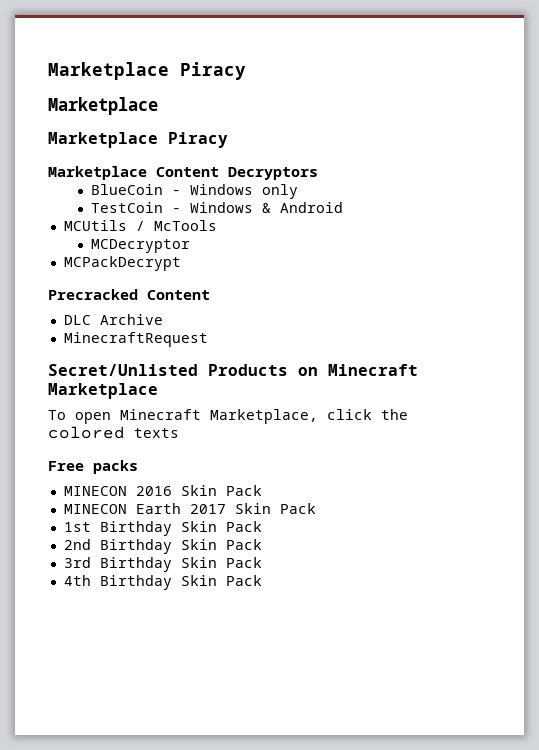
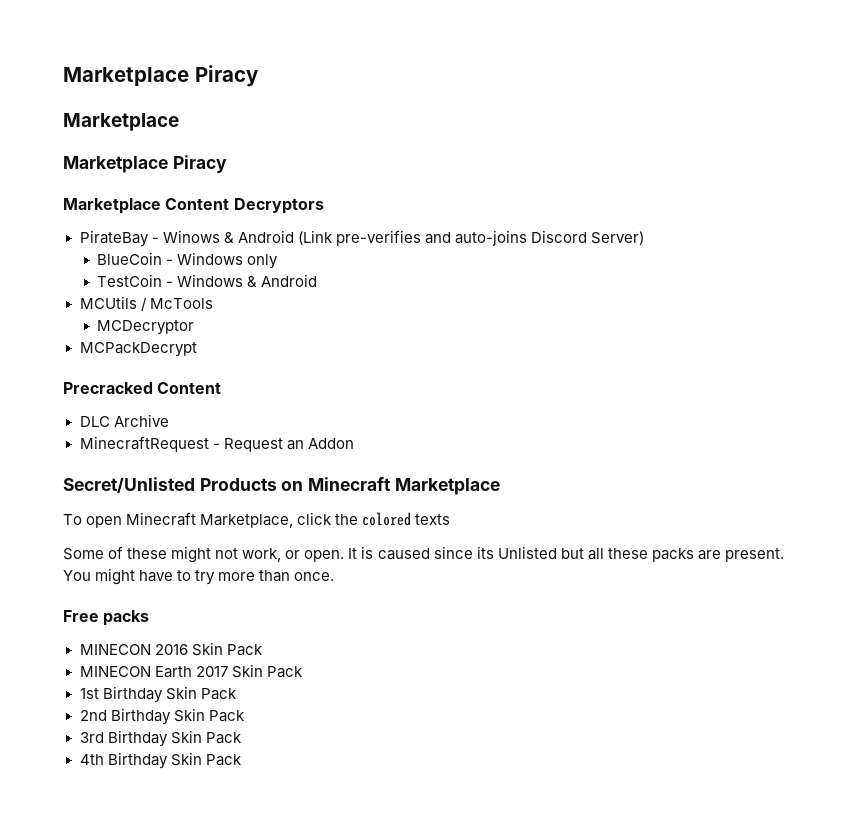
(318, 173) none -> [79,230,644,247] // PirateBay - Winows & Android (Link pre-verifies and auto-joins Discord Server)
(208, 339) none -> [212,438,354,452] - Request an Addon
(179, 433) none -> [63,546,784,563] [63,568,335,585] // Some of these might not work, or open. It is caused since its Unlisted but all these packs are present. You might have to try more than once.

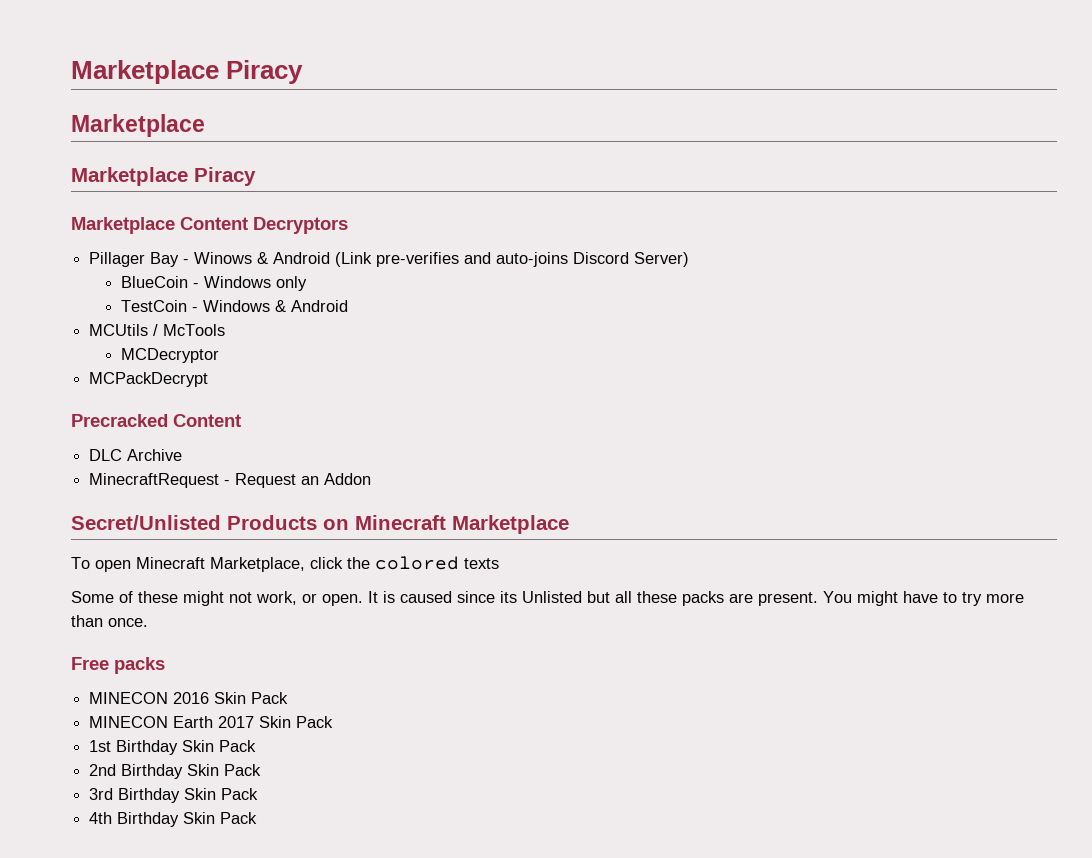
[79,230,149,247] PirateBay -> [89,252,180,267] Pillager Bay

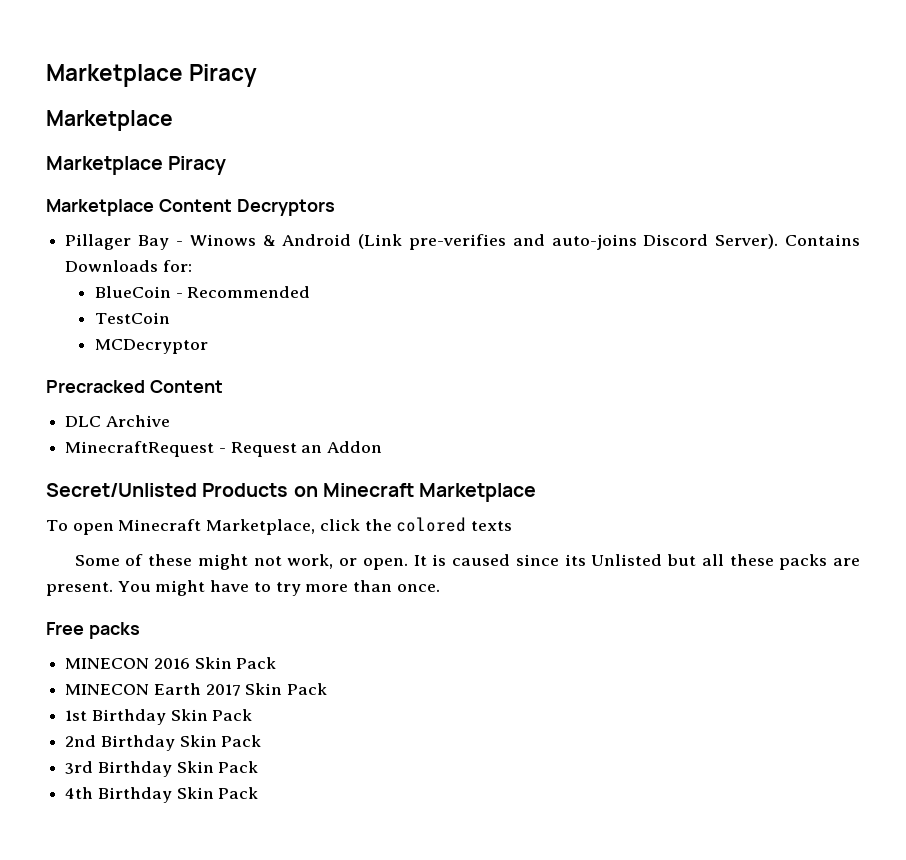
[634,252,690,267] Server) -> [715,234,860,249] [65,260,192,272] Server). Contains Downloads for:
[203,276,307,291] Windows only -> [187,286,311,298] Recommended
[191,300,348,312] [89,324,226,336] - Windows & Android // MCUtils / McTools -> (170, 318) none
[89,372,209,387] // MCPackDecrypt -> (208, 346) none

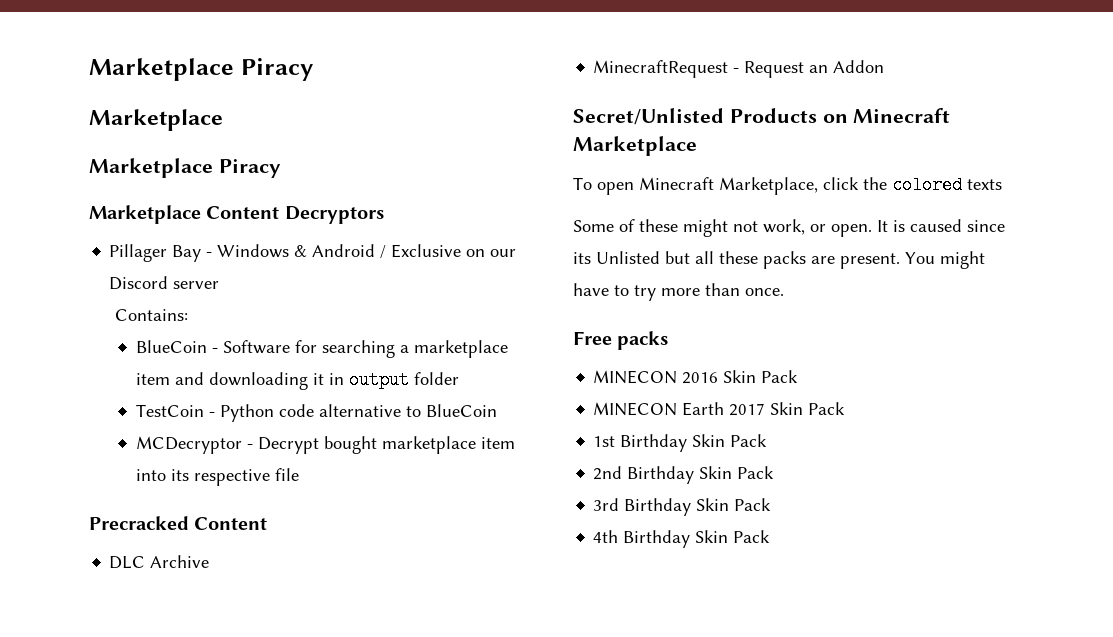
[189,234,256,246] Winows -> [217,244,290,258] Windows
[358,234,860,250] [65,260,192,272] [94,286,311,298] [94,312,170,324] [94,339,208,354] (Link pre-verifies and auto-joins Discord Server). Contains Downloads for: // BlueCoin - Recommended // TestCoin // MCDecryptor -> [380,244,517,259] [109,276,220,290] [115,309,189,321] [135,340,508,358] [135,371,459,390] [135,404,497,422] [135,436,515,454] [135,468,299,486] / Exclusive on our Discord server // Contains: // BlueCoin - Software for searching a marketplace item and downloading it in output folder // TestCoin - Python code alternative to BlueCoin // MCDecryptor - Decrypt bought marketplace item into its respective file

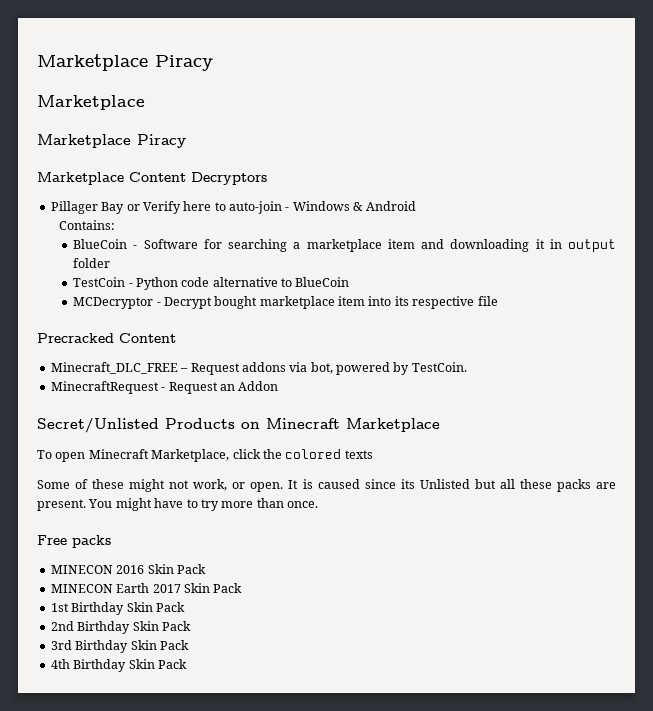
(202, 253) none -> [126,201,282,214] or Verify here to auto-join
[380,244,517,259] [109,276,220,290] / Exclusive on our Discord server -> (416, 206) none
[109,555,210,569] DLC Archive -> [50,362,467,375] Minecraft_DLC_FREE – Request addons via bot, powered by TestCoin.

